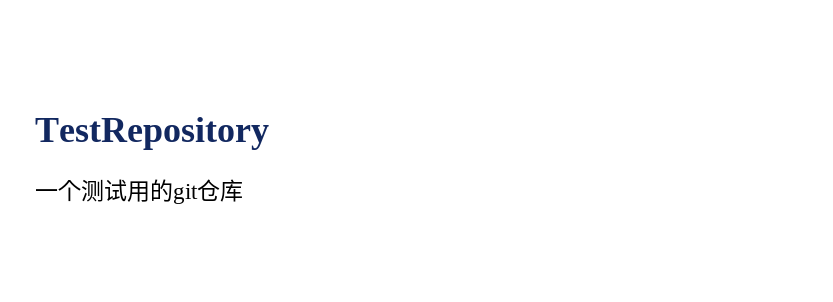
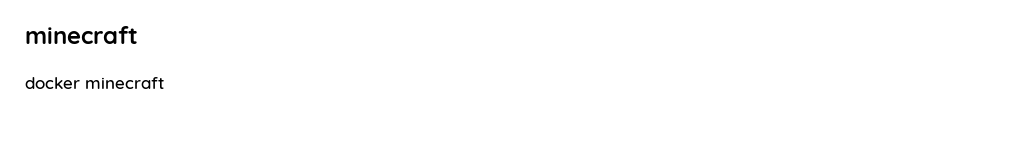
[35,117,269,150] [35,179,243,204] TestRepository // 一个测试用的git仓库 -> [25,26,138,44] [25,77,164,89] minecraft // docker minecraft

